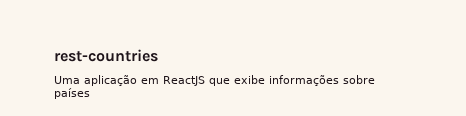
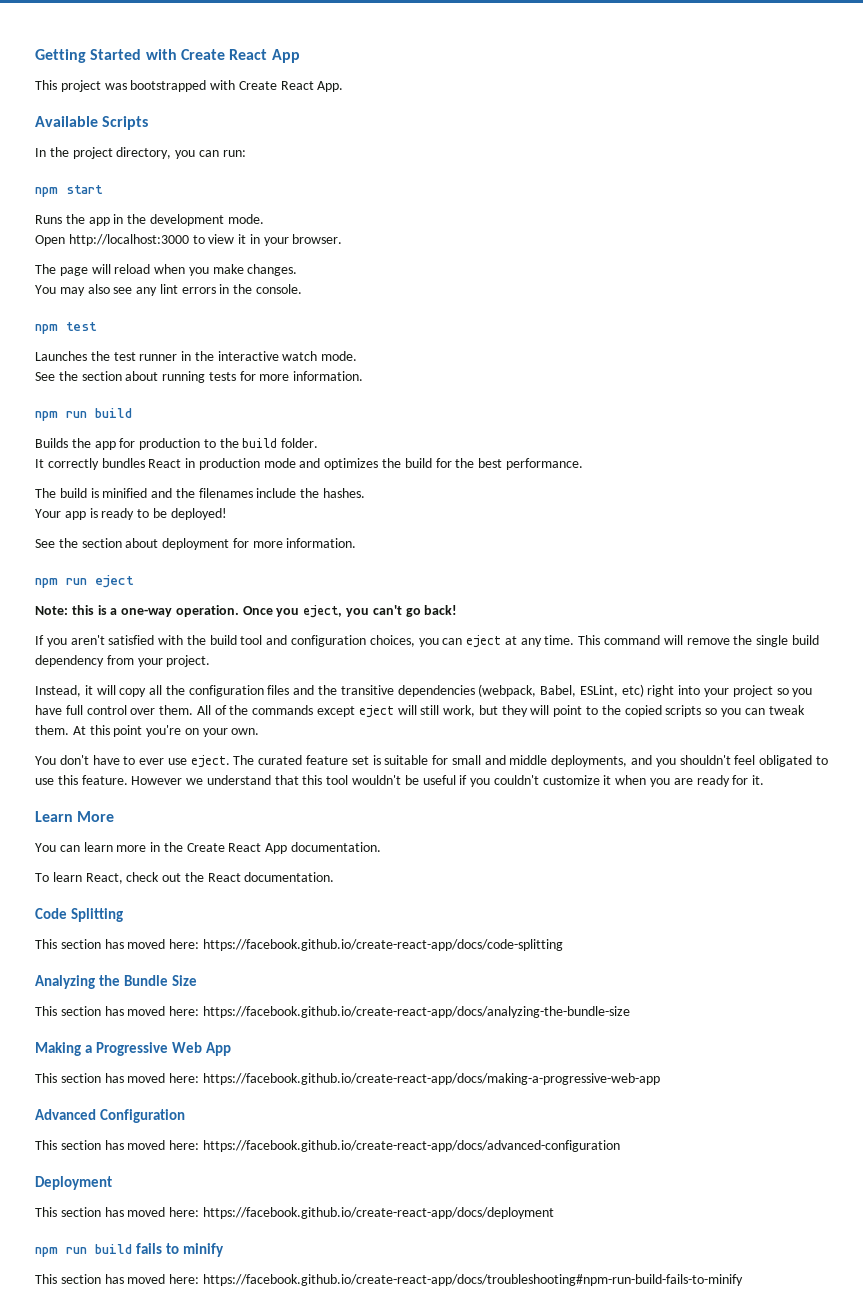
[54,49,158,62] [54,75,375,86] [54,88,90,99] rest-countries // Uma aplicação em ReactJS que exibe informações sobre países -> [35,49,300,63] [35,80,344,92] [35,116,149,130] [35,147,246,159] [35,185,103,197] [35,214,264,226] [35,234,343,246] [35,264,298,276] [35,284,303,296] [35,322,97,334] [35,351,358,361] [35,371,364,383] [35,408,132,421] [35,438,319,450] [35,458,583,470] [35,488,366,498] [35,508,227,520] [35,538,357,550] [35,575,134,588] [35,605,458,618] [35,635,819,648] [35,655,211,667] [35,684,813,697] [35,705,805,718] [35,725,260,737] [35,755,828,768] [35,775,765,787] [35,811,115,822] [35,842,382,854] [35,872,335,884] [35,908,123,922] [35,939,563,951] [35,975,197,989] [35,1006,630,1018] [35,1042,231,1056] [35,1073,660,1085] [35,1109,185,1123] [35,1140,620,1152] [35,1176,112,1190] [35,1207,554,1219] [35,1243,224,1257] [35,1274,743,1286] Getting Started with Create React App // This project was bootstrapped with Create React App. // Available Scripts // In the project directory, you can run: // npm start // Runs the app in the development mode. // Open http://localhost:3000 to view it in your browser. // The page will reload when you make changes. // You may also see any lint errors in the console. // npm test // Launches the test runner in the interactive watch mode. // See the section about running tests for more information. // npm run build // Builds the app for production to the build folder. // It correctly bundles React in production mode and optimizes the build for the best performance. // The build is minified and the filenames include the hashes. // Your app is ready to be deployed! // See the section about deployment for more information. // npm run eject // Note: this is a one-way operation. Once you eject, you can't go back! // If you aren't satisfied with the build tool and configuration choices, you can eject at any time. This command will remove the single build dependency from your project. // Instead, it will copy all the configuration files and the transitive dependencies (webpack, Babel, ESLint, etc) right into your project so you have full control over them. All of the commands except eject will still work, but they will point to the copied scripts so you can tweak them. At this point you're on your own. // You don't have to ever use eject. The curated feature set is suitable for small and middle deployments, and you shouldn't feel obligated to use this feature. However we understand that this tool wouldn't be useful if you couldn't customize it when you are ready for it. // Learn More // You can learn more in the Create React App documentation. // To learn React, check out the React documentation. // Code Splitting // This section has moved here: https://facebook.github.io/create-react-app/docs/code-splitting // Analyzing the Bundle Size // This section has moved here: https://facebook.github.io/create-react-app/docs/analyzing-the-bundle-size // Making a Progressive Web App // This section has moved here: https://facebook.github.io/create-react-app/docs/making-a-progressive-web-app // Advanced Configuration // This section has moved here: https://facebook.github.io/create-react-app/docs/advanced-configuration // Deployment // This section has moved here: https://facebook.github.io/create-react-app/docs/deployment // npm run build fails to minify // This section has moved here: https://facebook.github.io/create-react-app/docs/troubleshooting#npm-run-build-fails-to-minify

